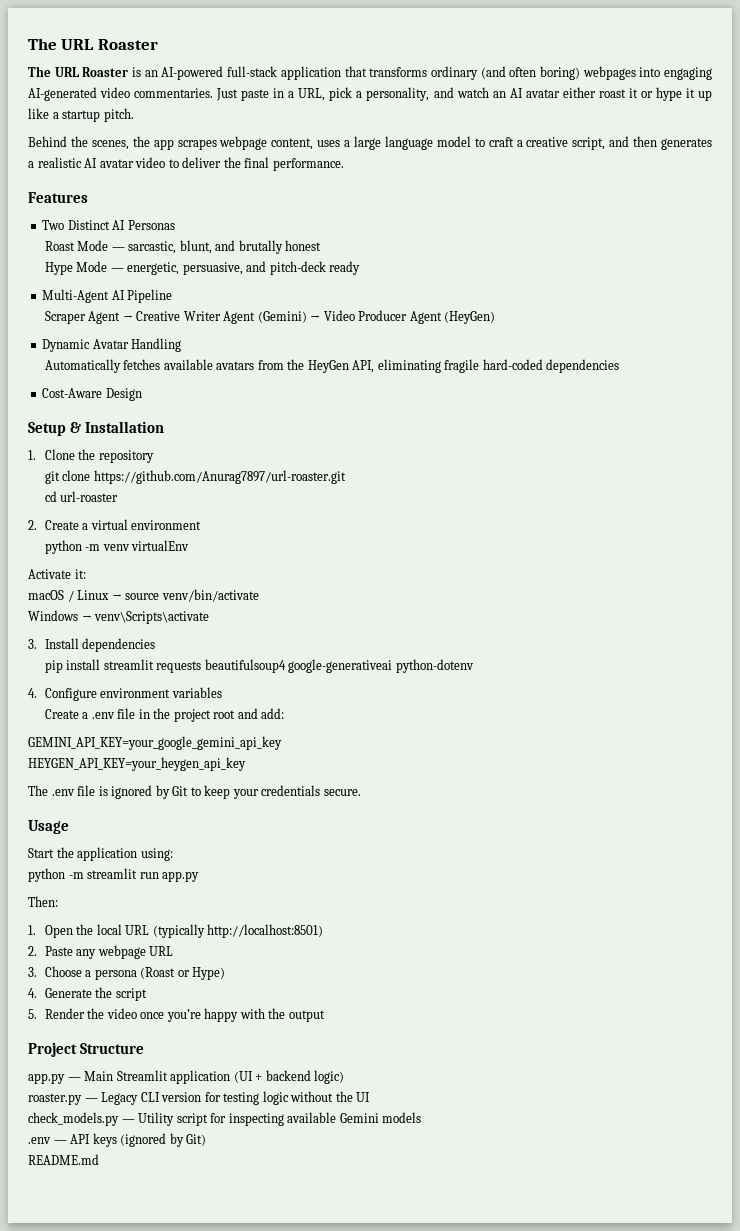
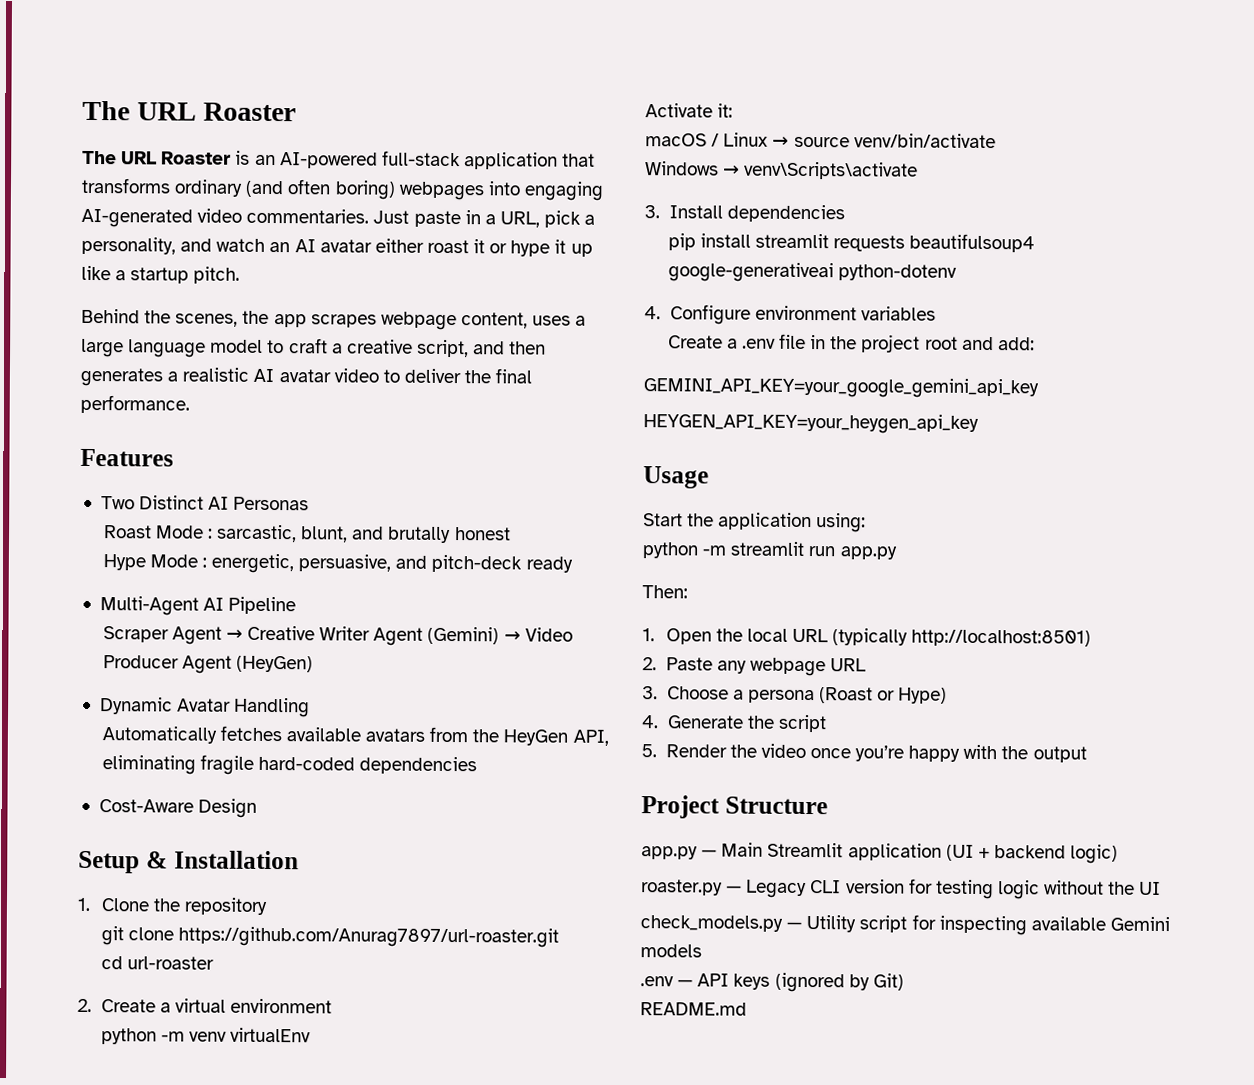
[111,247,125,251] — -> [207,528,213,539] :
[110,268,124,272] — -> [201,557,207,568] :
[28,785,361,799] // The .env file is ignored by Git to keep your credentials secure. -> (979, 423) none

